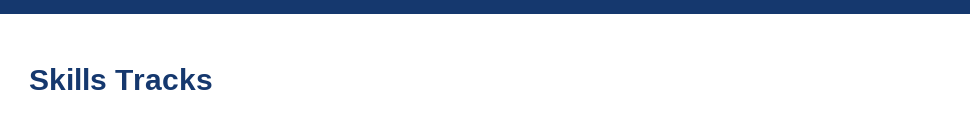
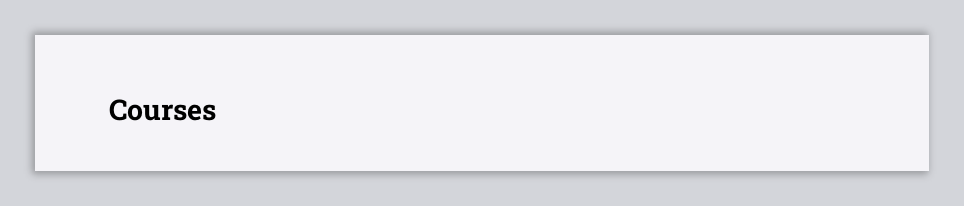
[29,68,214,90] Skills Tracks -> [109,99,216,121] Courses

